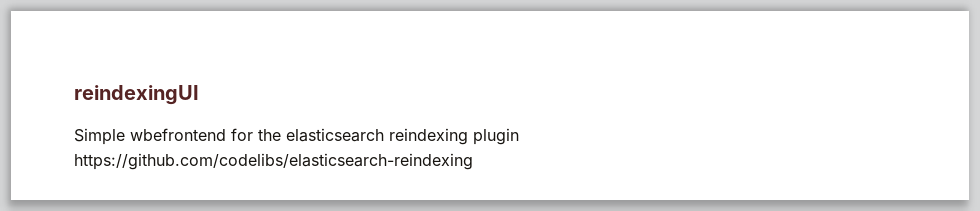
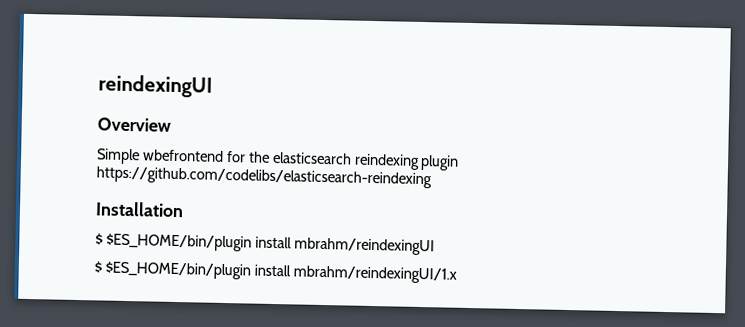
(199, 95) none -> [97,117,171,132] // Overview
(473, 161) none -> [95,201,184,218] [95,233,435,256] [94,261,457,284] // Installation // $ $ES_HOME/bin/plugin install mbrahm/reindexingUI // $ $ES_HOME/bin/plugin install mbrahm/reindexingUI/1.x

